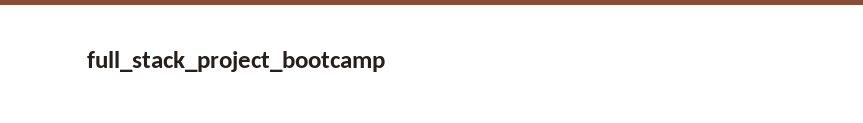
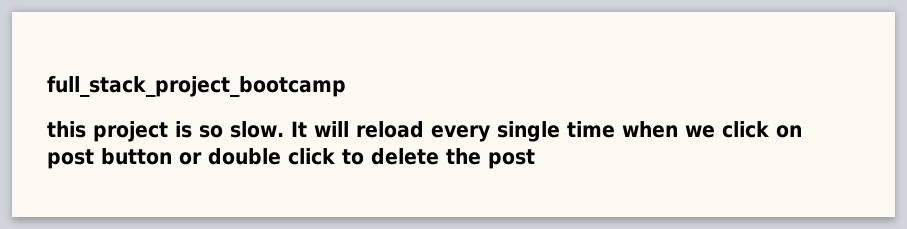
(385, 61) none -> [47,121,802,142] [47,148,535,169] // this project is so slow. It will reload every single time when we click on post button or double click to delete the post

